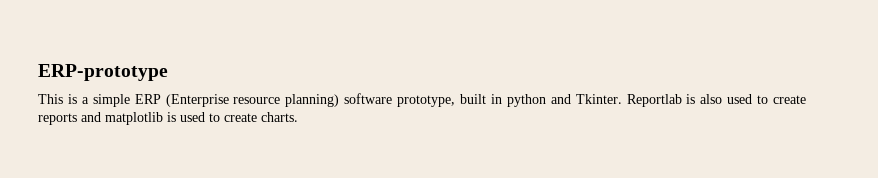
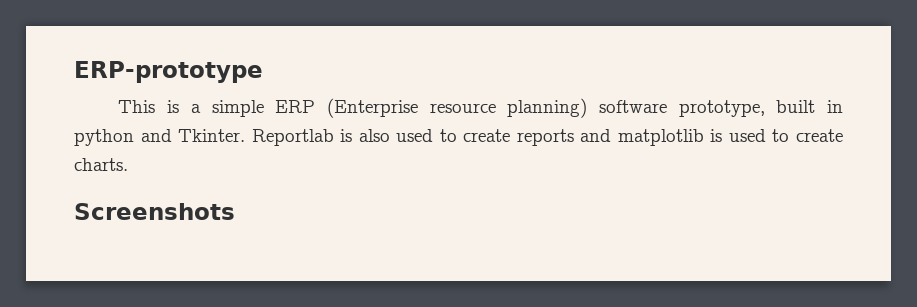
(298, 117) none -> [74,203,235,220] // Screenshots

